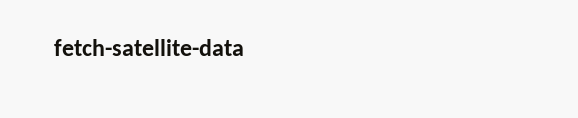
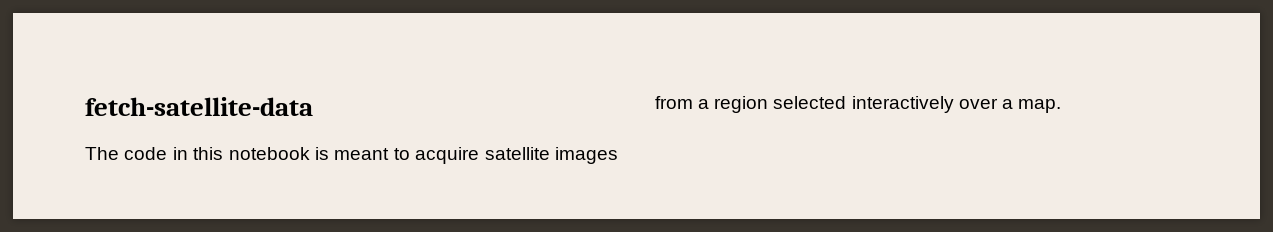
(244, 47) none -> [85,147,618,164] [655,96,1061,113] // The code in this notebook is meant to acquire satellite images from a region selected interactively over a map.

